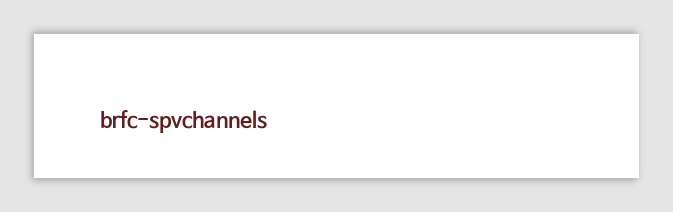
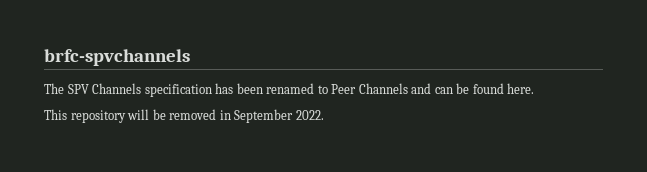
(267, 121) none -> [44,83,535,97] [44,109,324,123] // The SPV Channels specification has been renamed to Peer Channels and can be found here. // This repository will be removed in September 2022.

